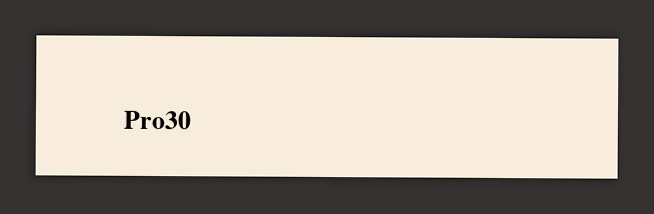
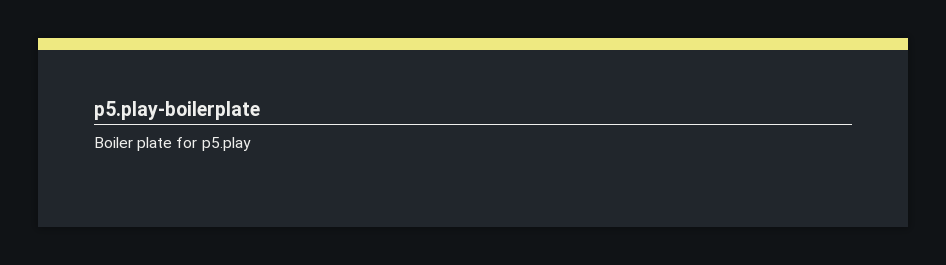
[123,110,191,130] Pro30 -> [94,101,260,120] [94,137,251,151] p5.play-boilerplate // Boiler plate for p5.play

